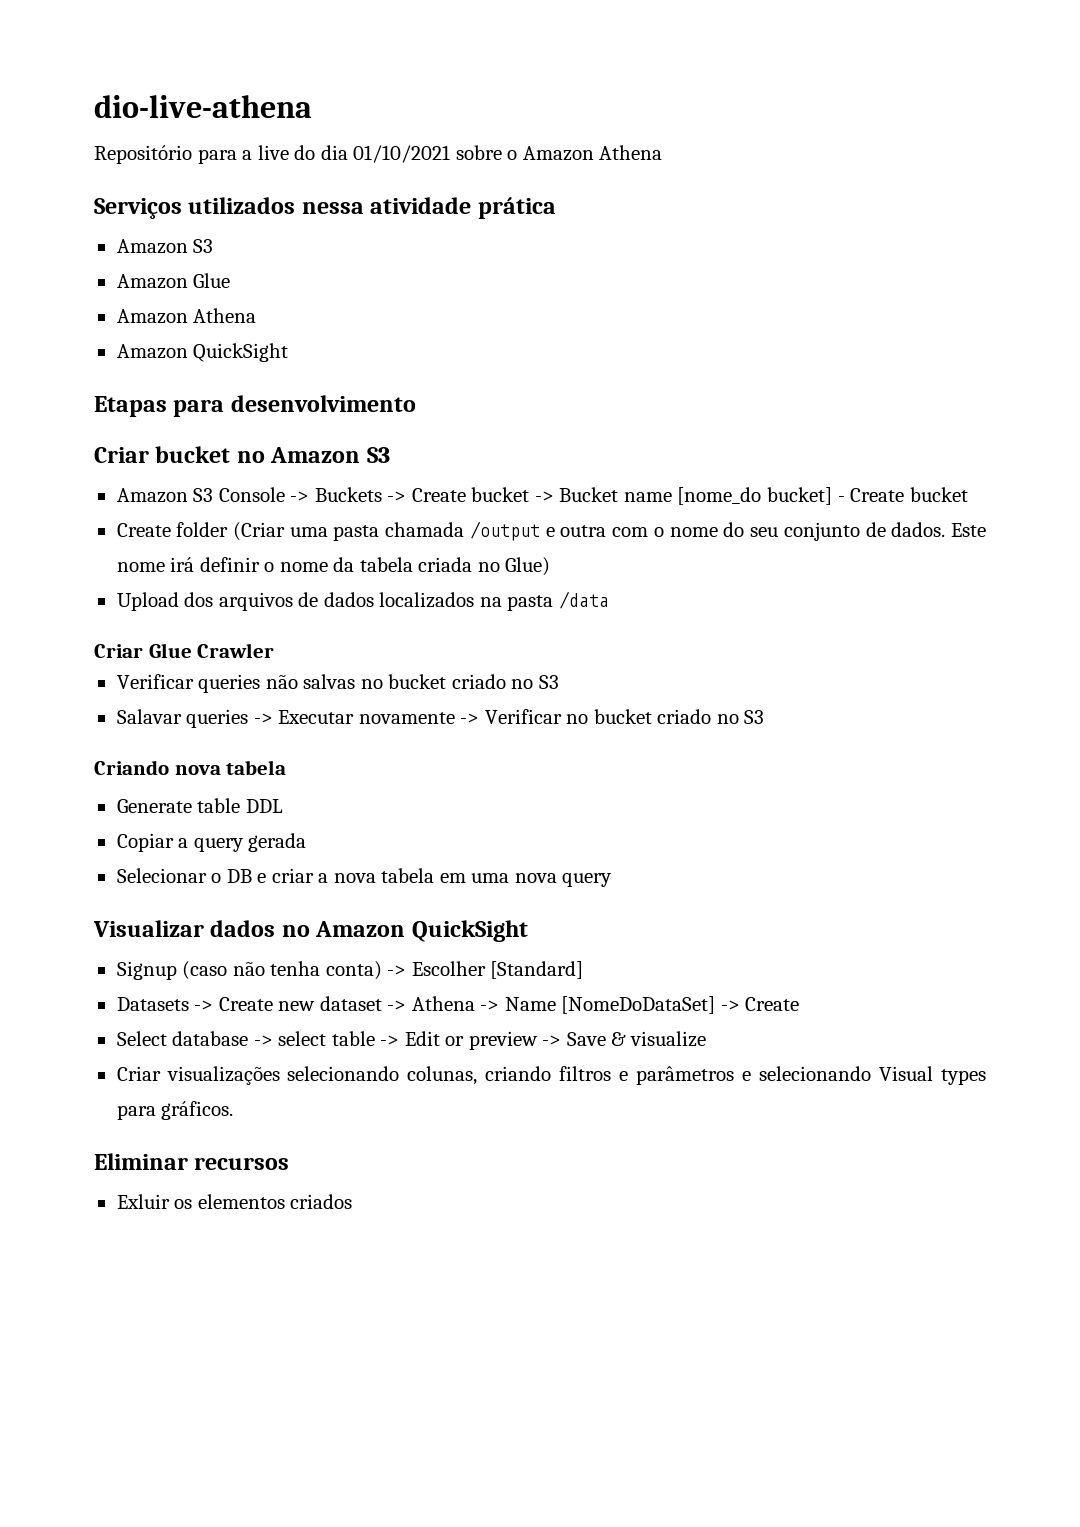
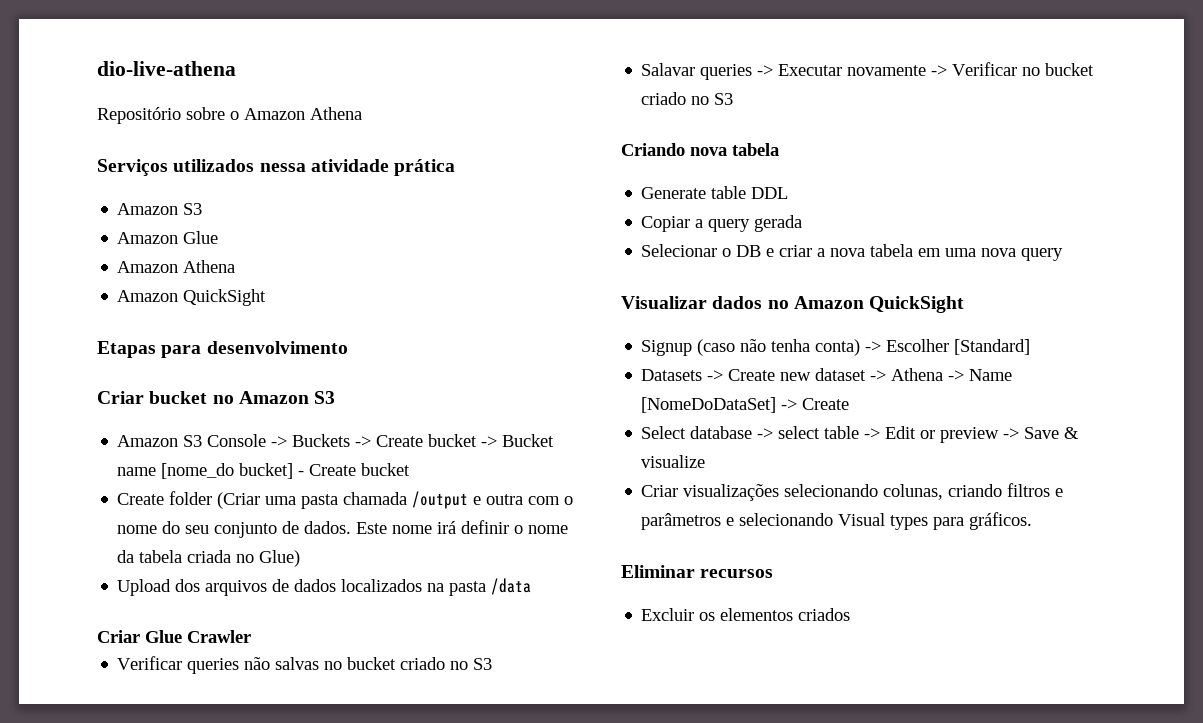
[197,145,451,164] para a live do dia 01/10/2021 -> (181, 115) none
[116,1194,170,1209] Exluir -> [641,608,695,621] Excluir

